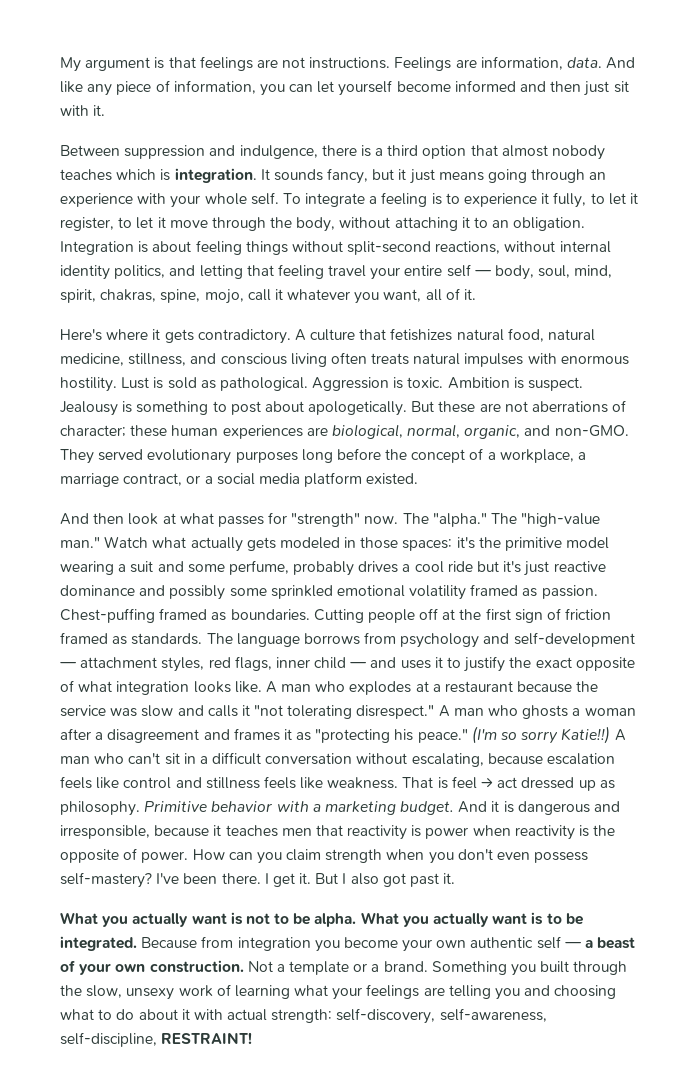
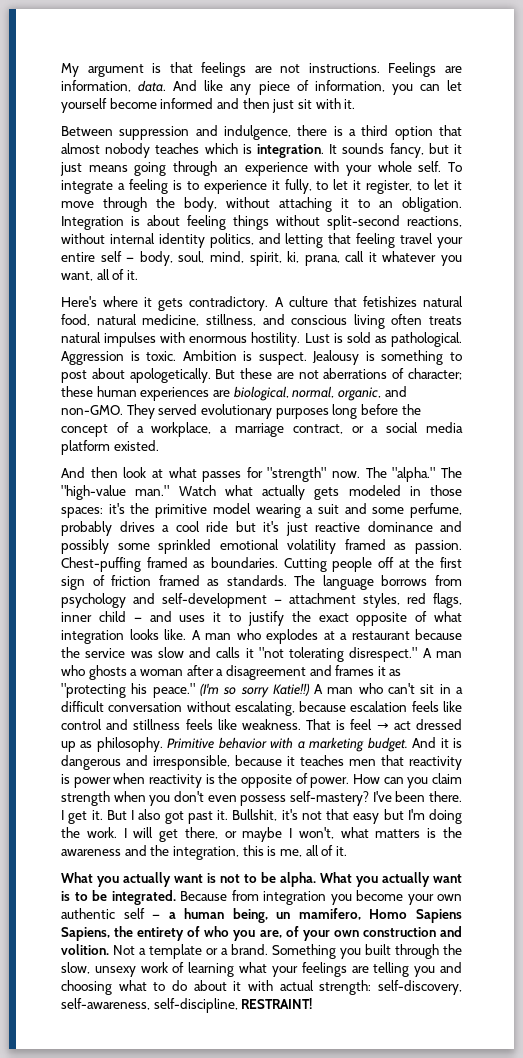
[100,289,244,304] chakras, spine, mojo, -> [287,251,340,266] ki, prana,
(456, 878) none -> [232,809,462,824] [61,827,463,842] [61,845,347,860] Bullshit, it's not that easy but I'm doing the work. I will get there, or maybe I won't, what matters is the awareness and the integration, this is me, all of it.
[597,937,636,949] [60,960,244,975] beast of your own construction. -> [184,908,462,923] [61,926,463,941] [61,944,109,955] human being, un mamifero, Homo Sapiens Sapiens, the entirety of who you are, of your own construction and volition.

